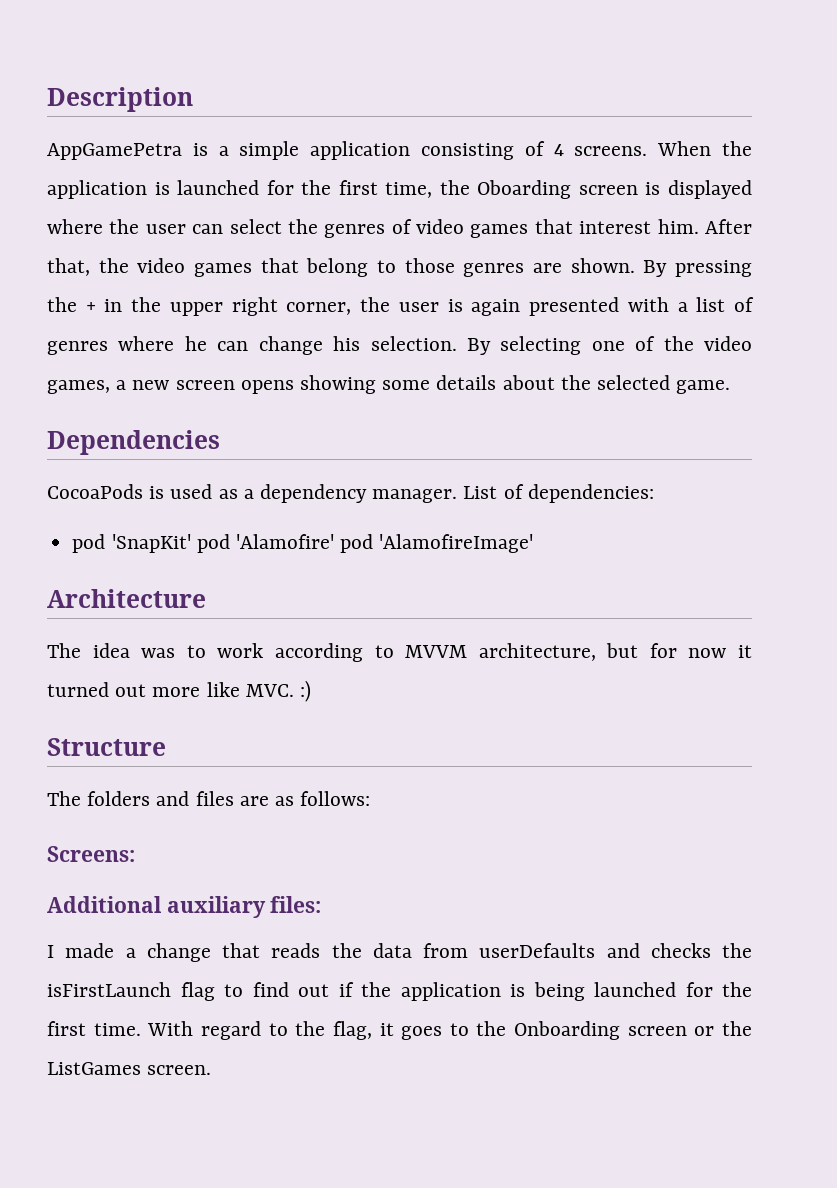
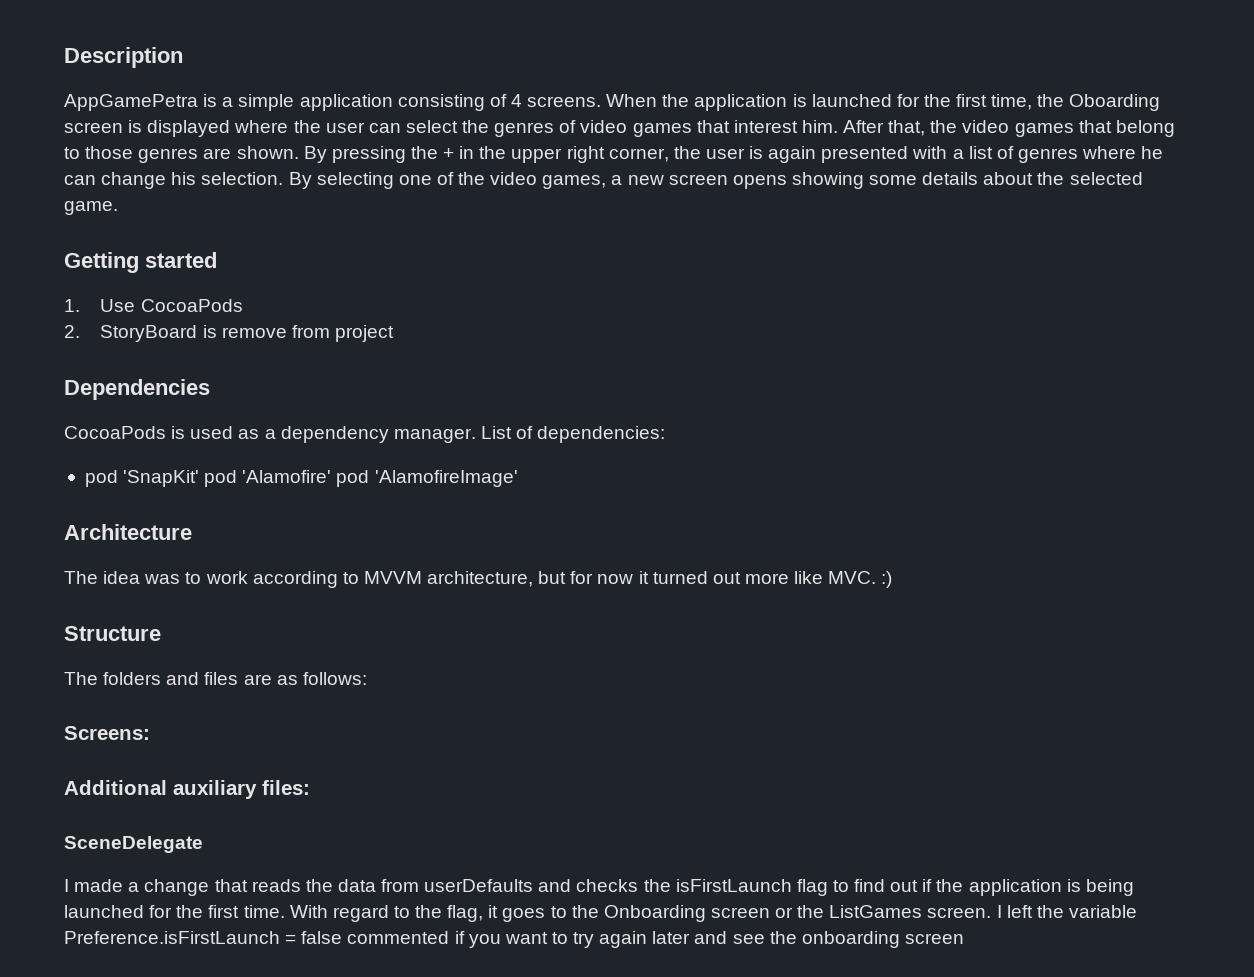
(731, 387) none -> [64,252,217,273] [64,299,243,312] [64,325,394,342] // Getting started // 1. Use CocoaPods // 2. StoryBoard is remove from project
(322, 904) none -> [64,836,203,853] // SceneDelegate
(212, 1070) none -> [996,905,1137,918] [64,931,964,948] I left the variable Preference.isFirstLaunch = false commented if you want to try again later and see the onboarding screen

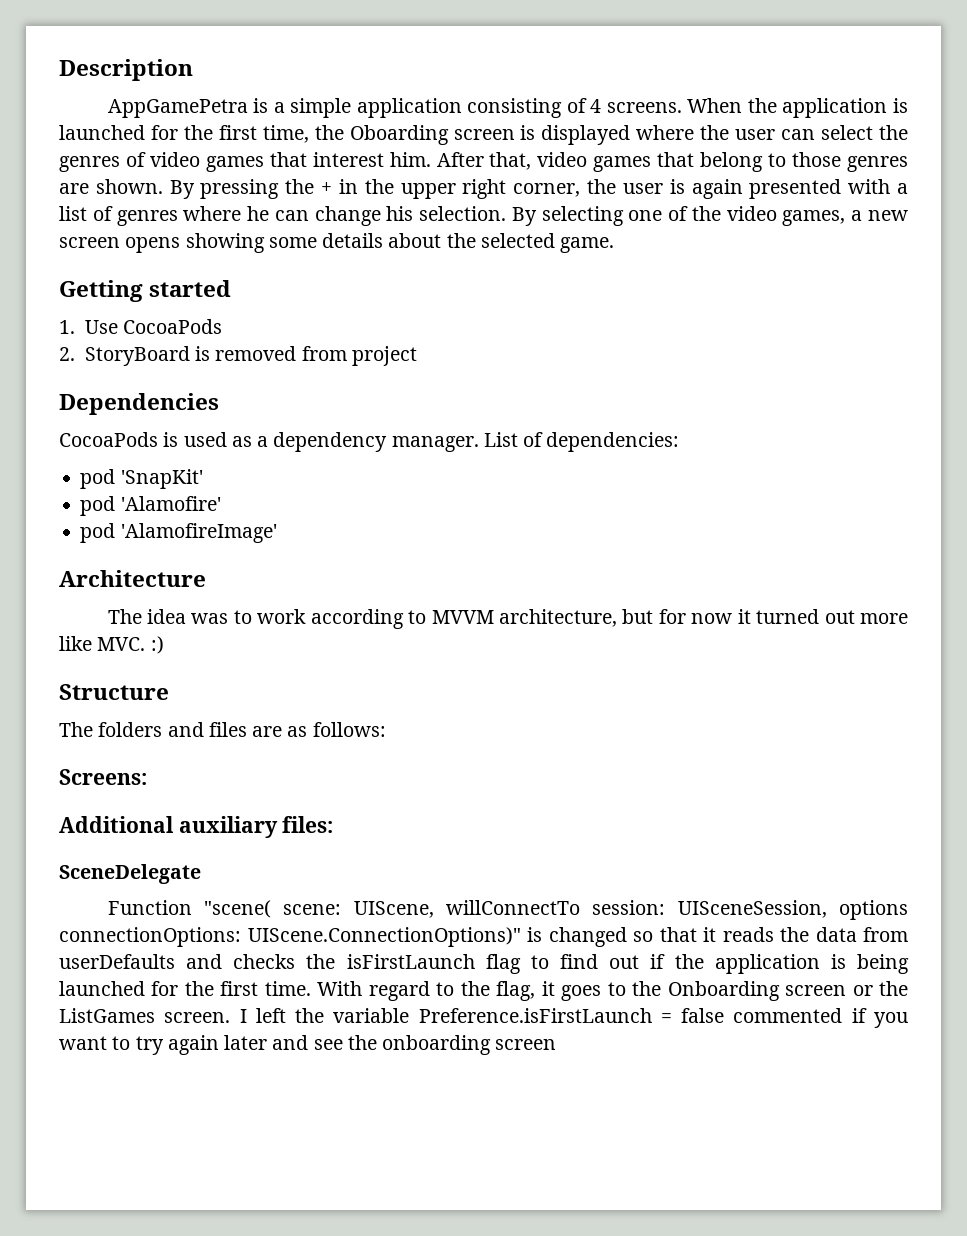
[930,120,958,133] the -> (532, 161) none
[221,327,287,338] remove -> [215,346,297,361] removed
(200, 478) none -> (203, 479) //
(332, 476) none -> (221, 503) //
[64,879,248,896] I made a change that -> [107,900,908,920] [59,927,716,947] Function "scene( scene: UIScene, willConnectTo session: UISceneSession, options connectionOptions: UIScene.ConnectionOptions)" is changed so that it

